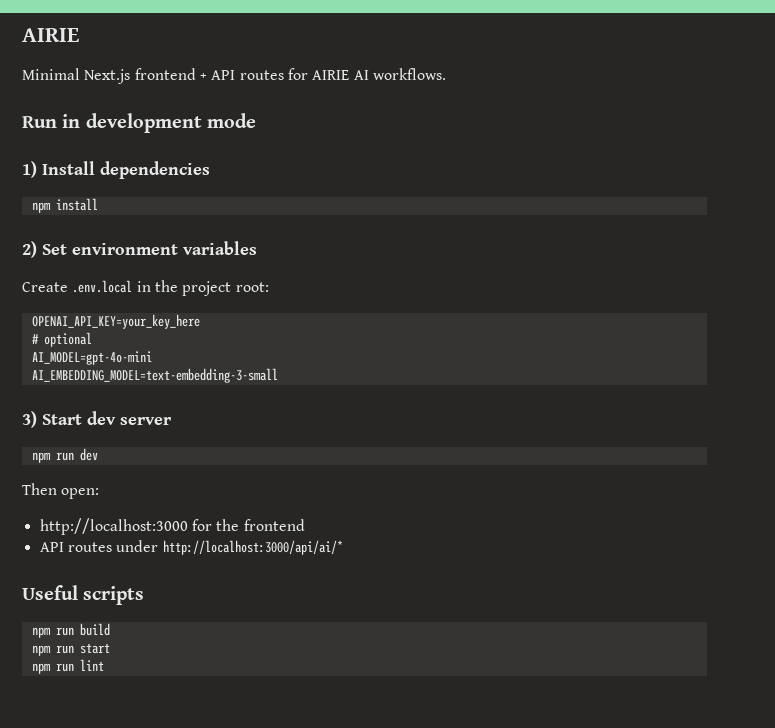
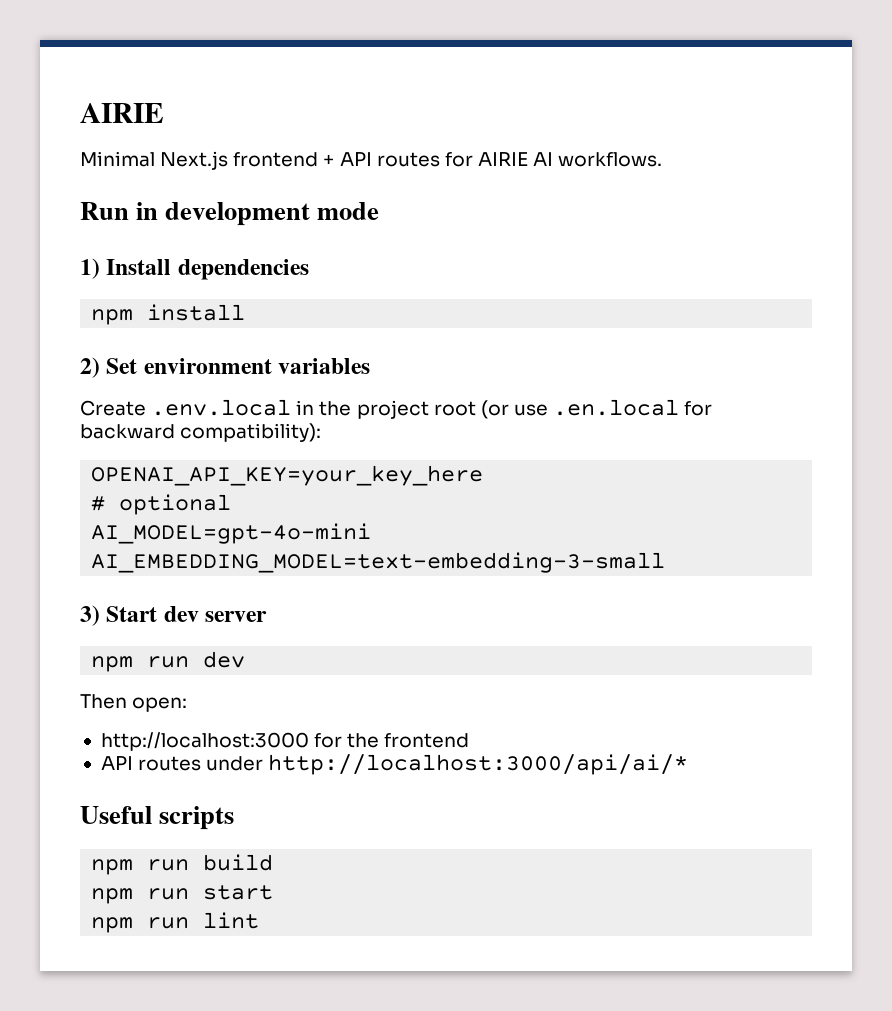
[235,282,269,292] root: -> [433,399,713,419] [80,423,322,442] root (or use .en.local for backward compatibility):

